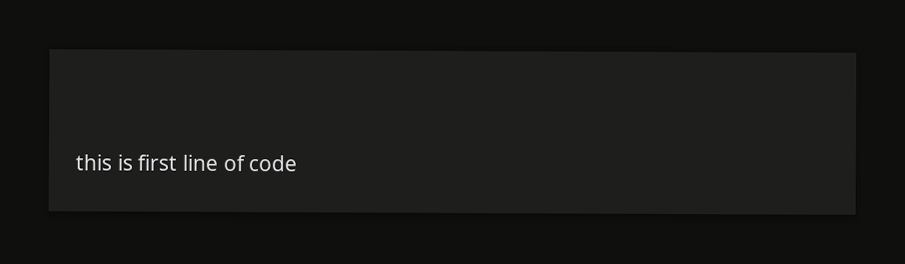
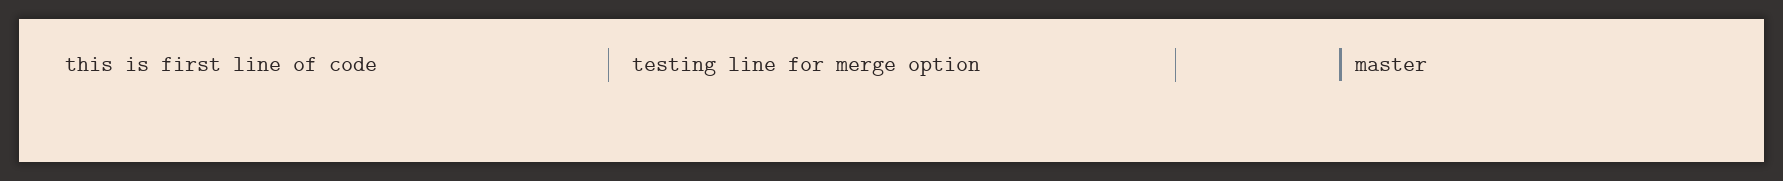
(298, 163) none -> [632,57,980,76] [1353,58,1427,71] // testing line for merge option // master

